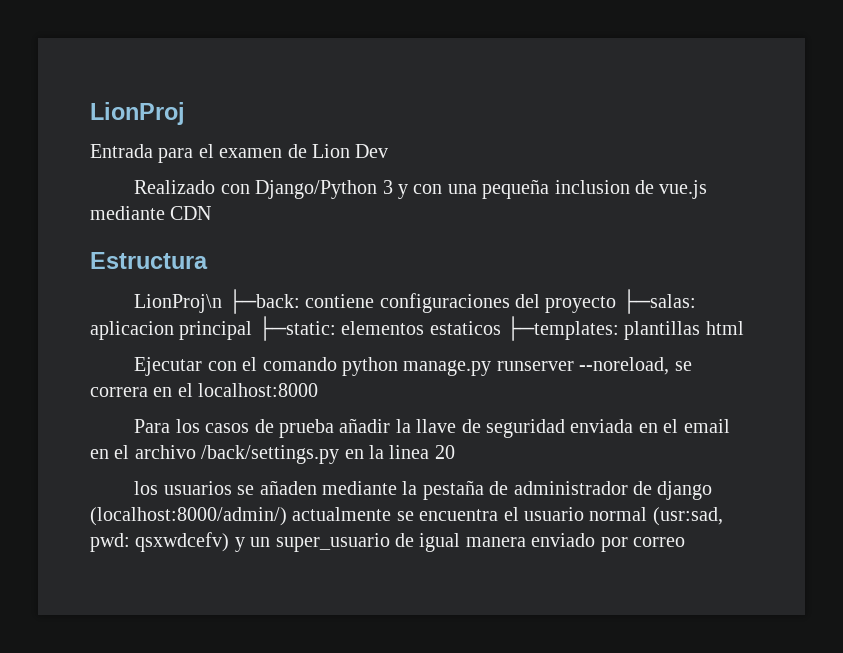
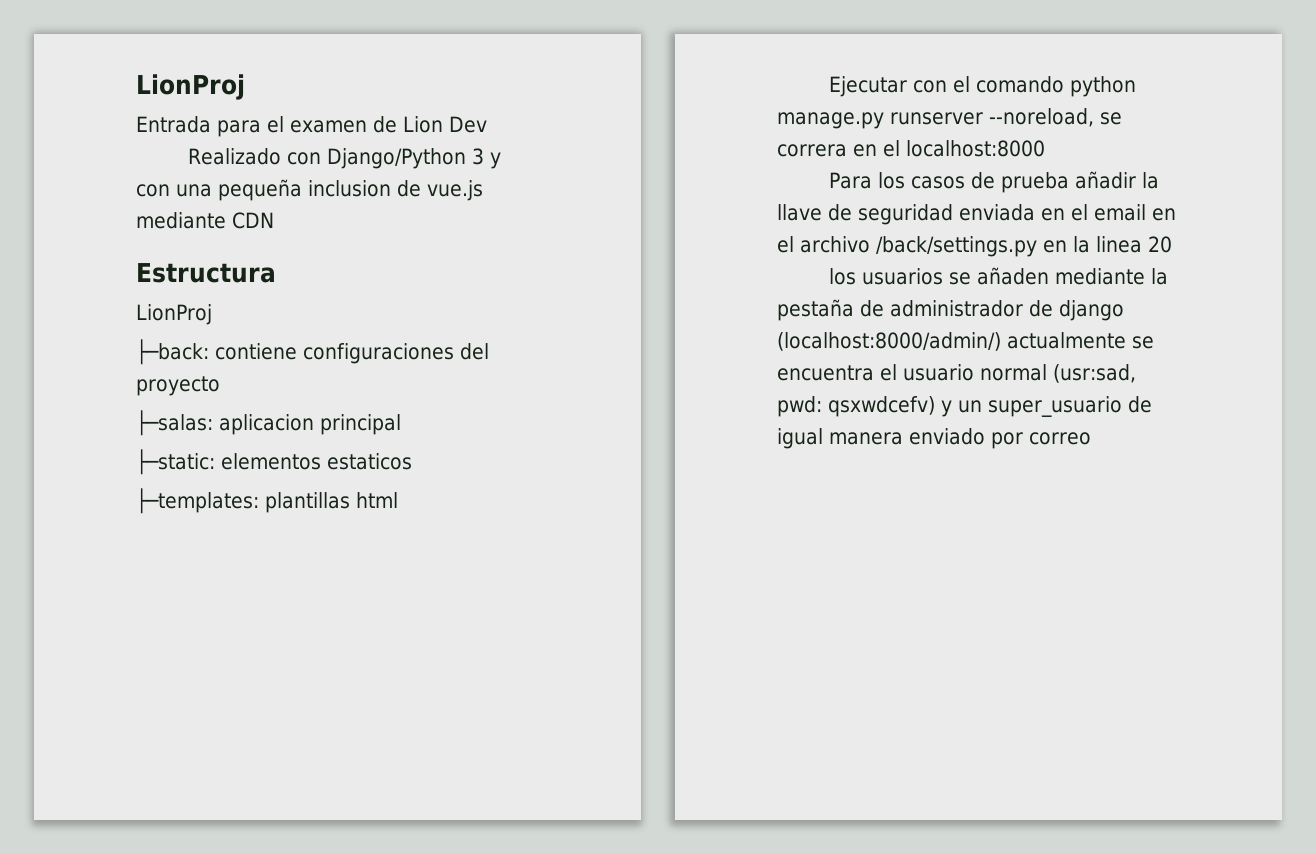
[134,294,223,313] LionProj\n -> [136,304,212,325] LionProj //
(617, 304) none -> (220, 386) //
(253, 330) none -> (401, 424) //
(501, 328) none -> (412, 461) //

